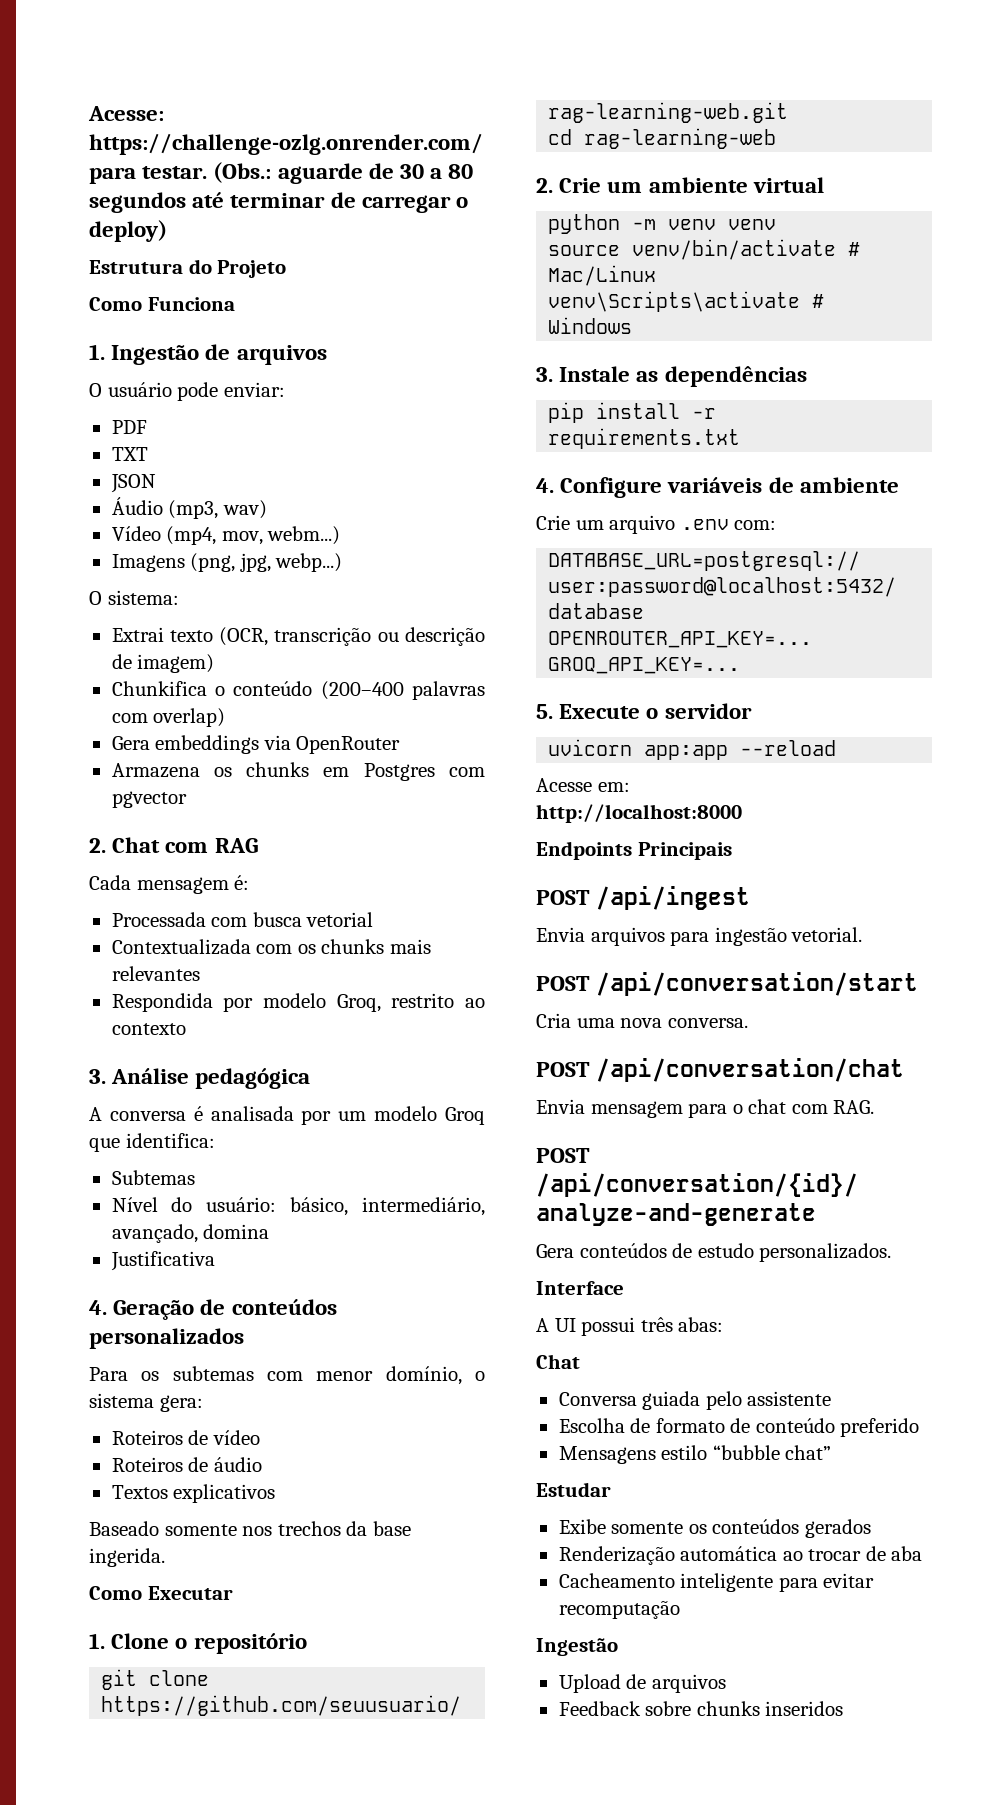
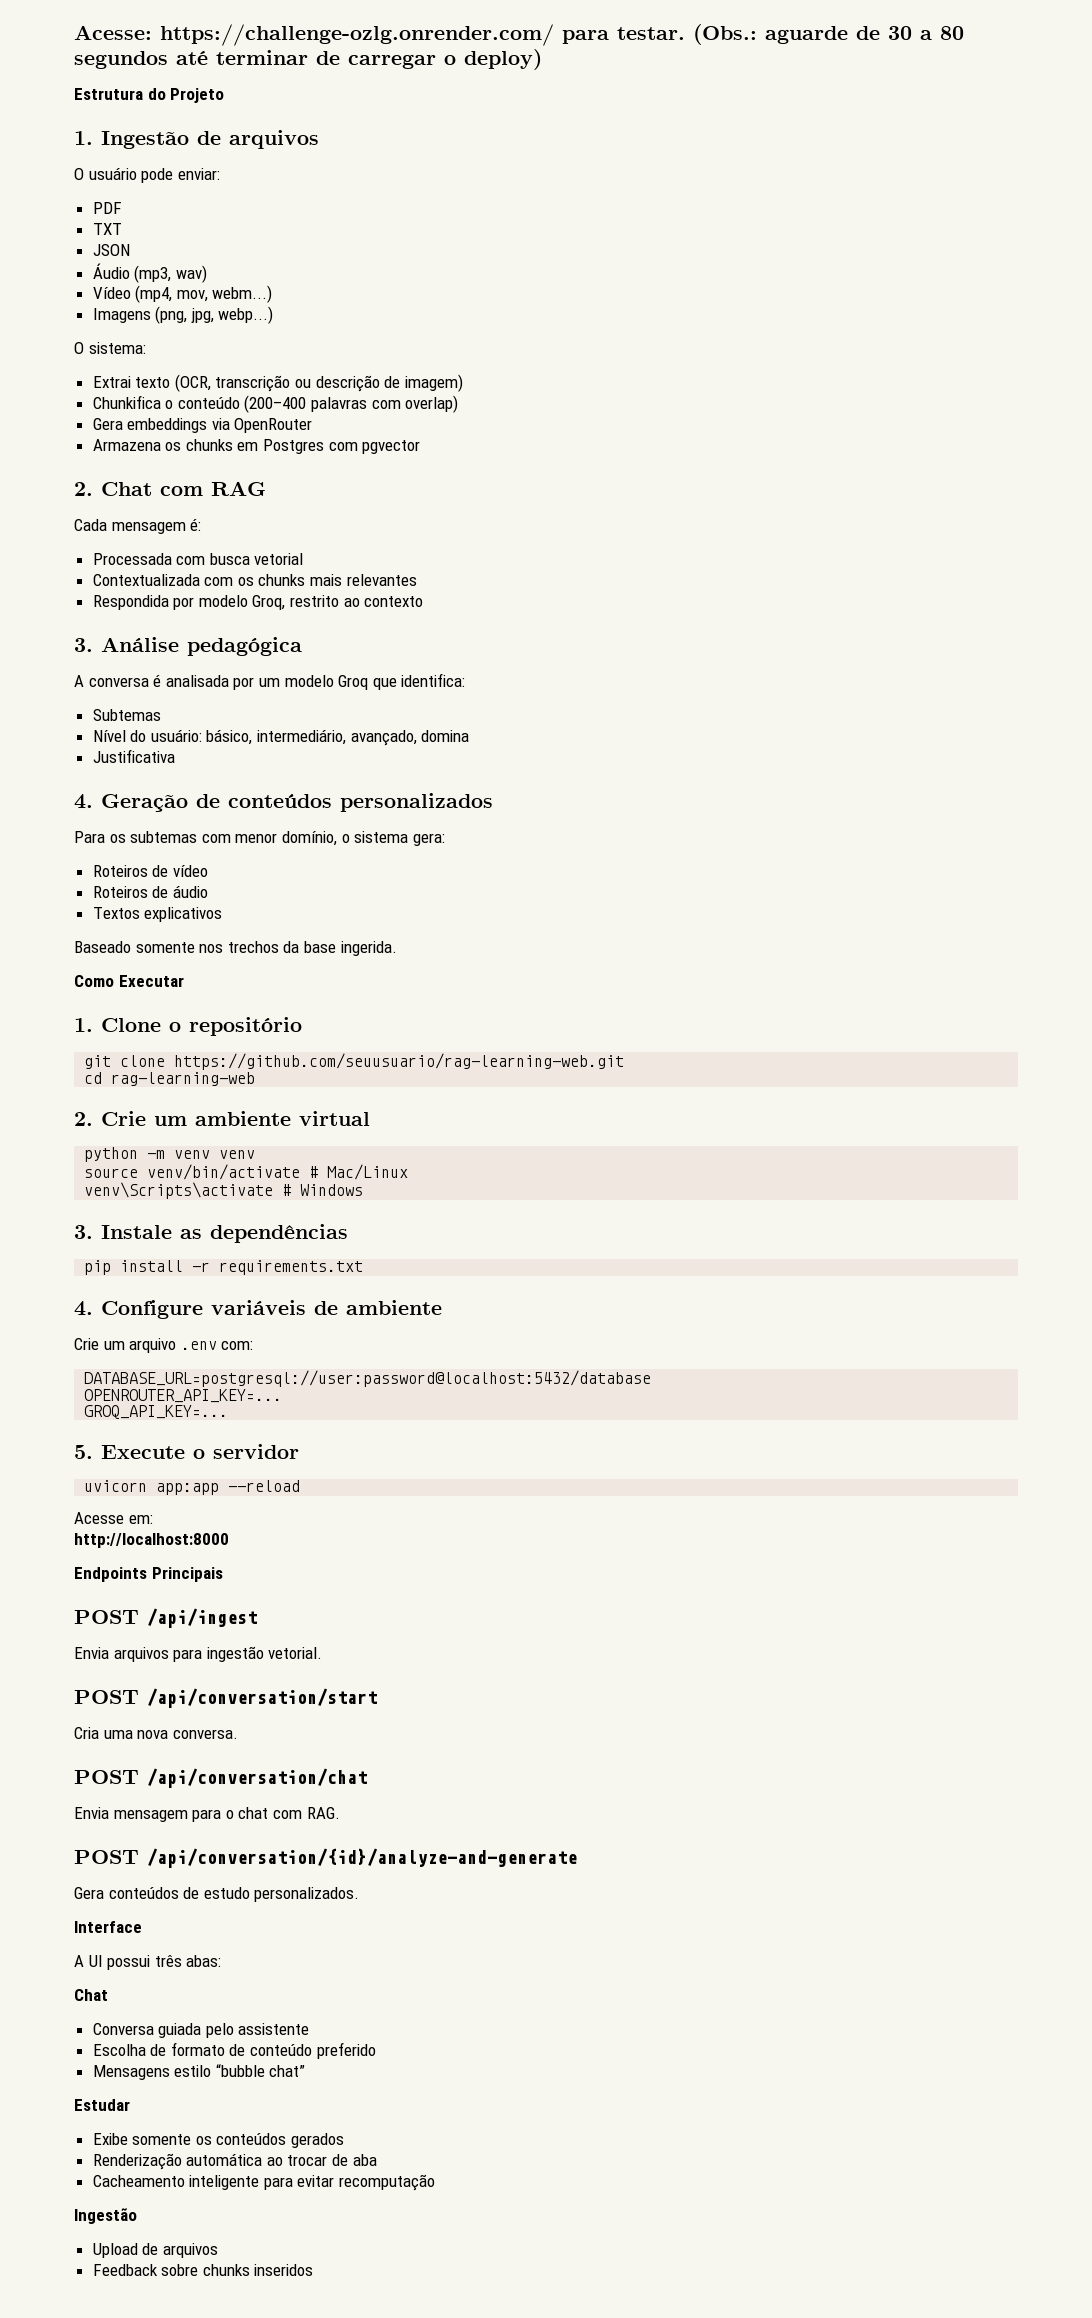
[89,297,235,311] // Como Funciona -> (225, 95) none

